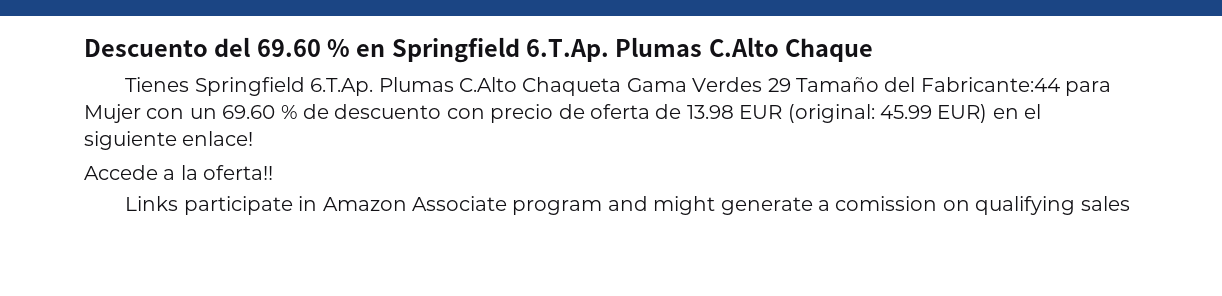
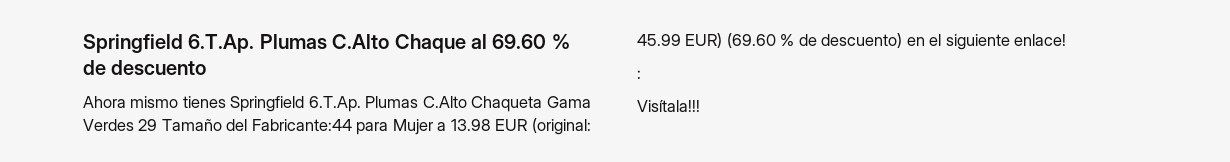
[84,37,386,57] Descuento del 69.60 % en -> (83, 43) none
[125,77,190,92] // Tienes -> [471,34,570,49] [83,60,207,75] [83,96,226,108] al 69.60 % de descuento // Ahora mismo tienes
[146,104,682,123] con un 69.60 % de descuento con precio de oferta de -> [437,122,447,131] a
(988, 113) none -> [726,33,903,48] (69.60 % de descuento)
[84,165,274,180] [125,196,1130,215] Accede a la oferta!! // Links participate in Amazon Associate program and might generate a comission on qualifying sales -> [637,70,641,79] [637,100,700,112] : // Visítala!!!

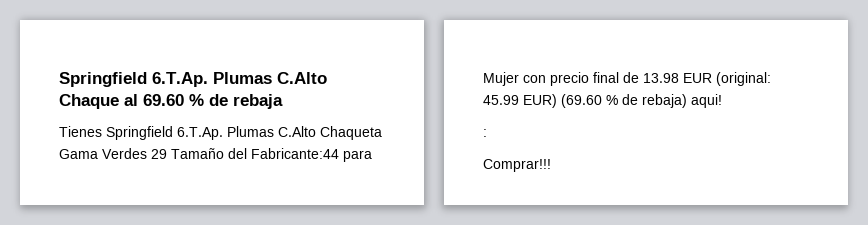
[111,60,207,75] [83,96,226,108] descuento // Ahora mismo tienes -> [233,94,283,109] [59,126,102,137] rebaja // Tienes
[437,122,447,131] a -> [523,72,639,86] con precio final de
[821,33,1067,50] descuento) en el siguiente enlace! -> [642,94,722,108] rebaja) aqui!
[637,100,700,112] Visítala!!! -> [483,159,551,172] Comprar!!!

